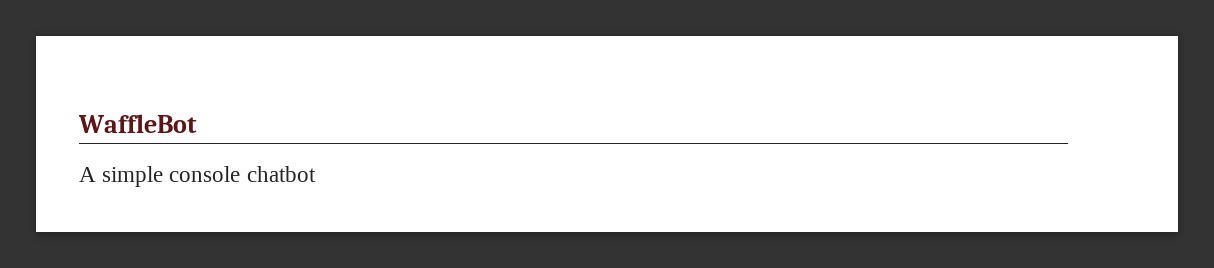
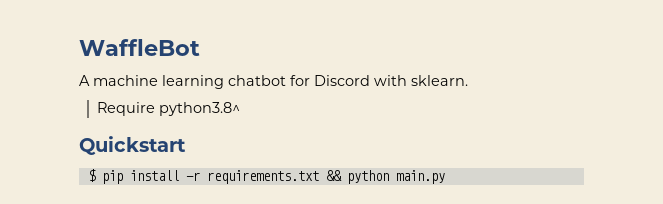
[102,166,316,187] simple console chatbot -> [93,75,468,89] [97,102,241,116] [79,136,186,155] [87,169,445,184] machine learning chatbot for Discord with sklearn. // Require python3.8^ // Quickstart // $ pip install -r requirements.txt && python main.py

